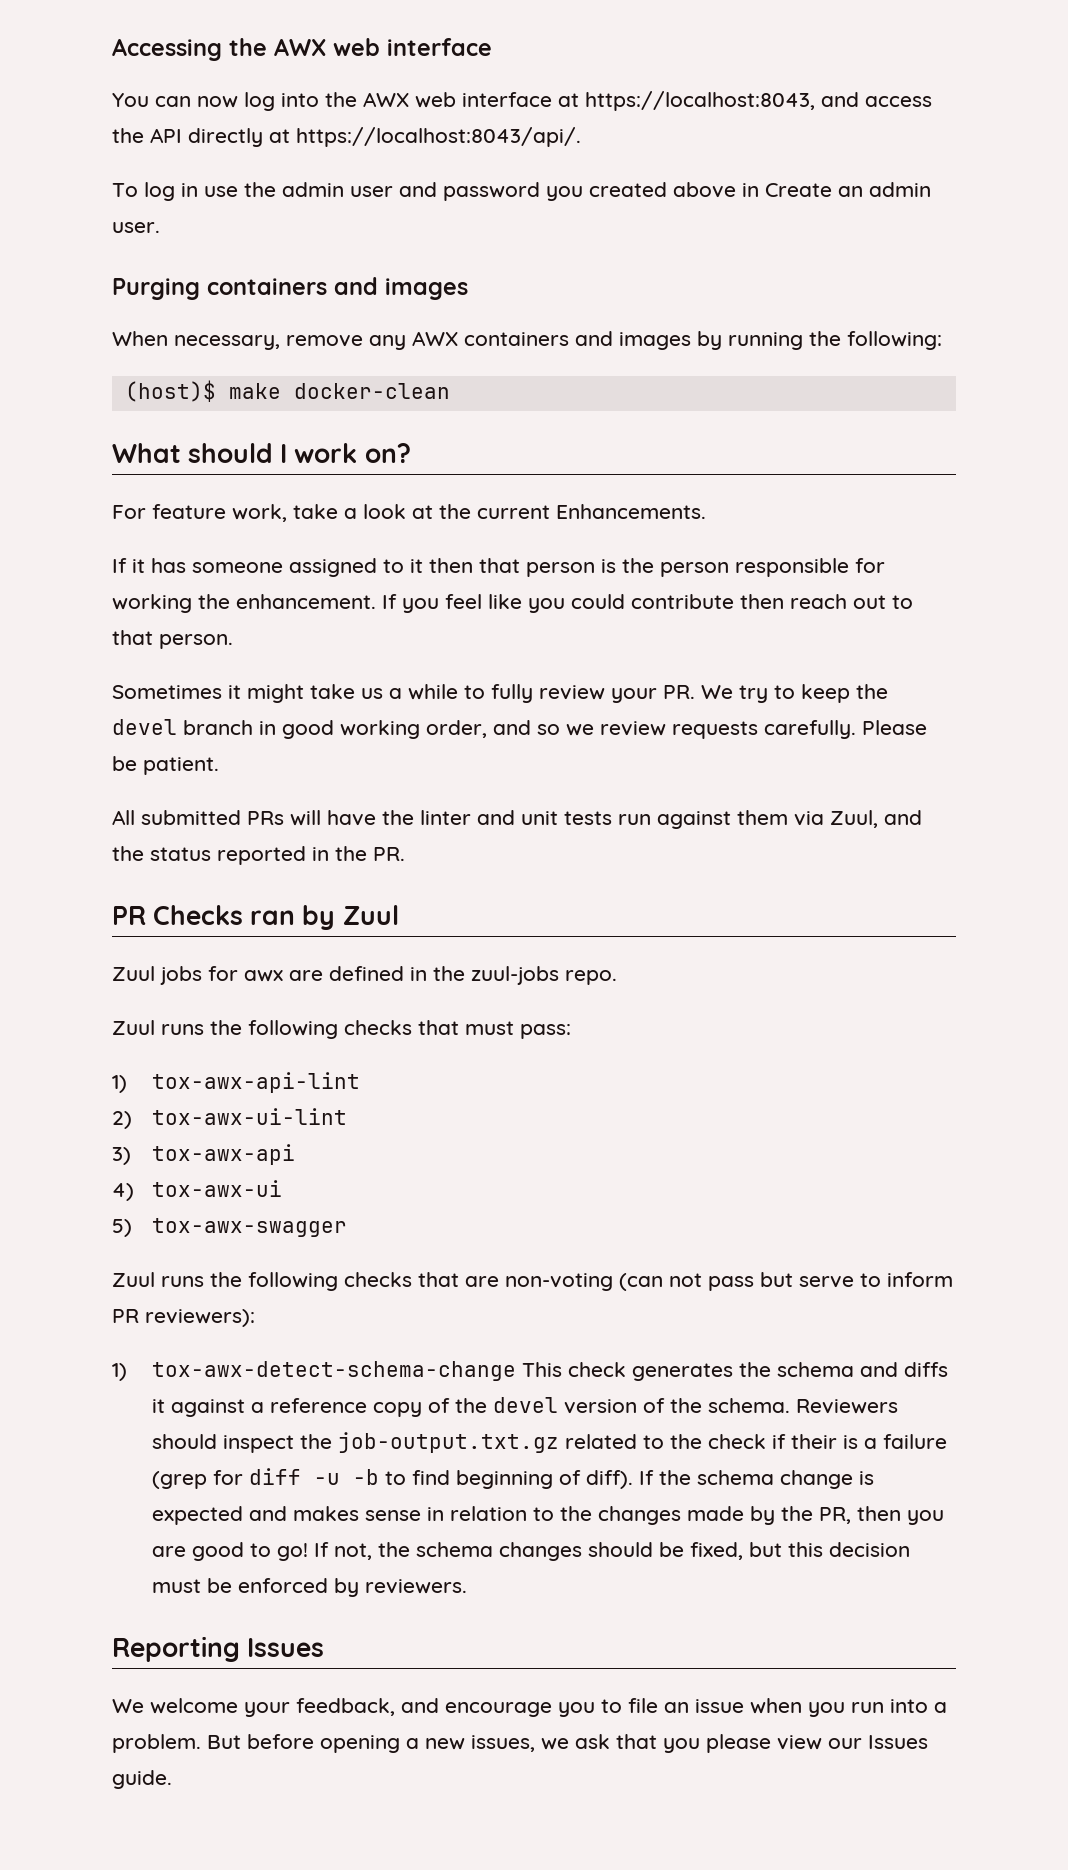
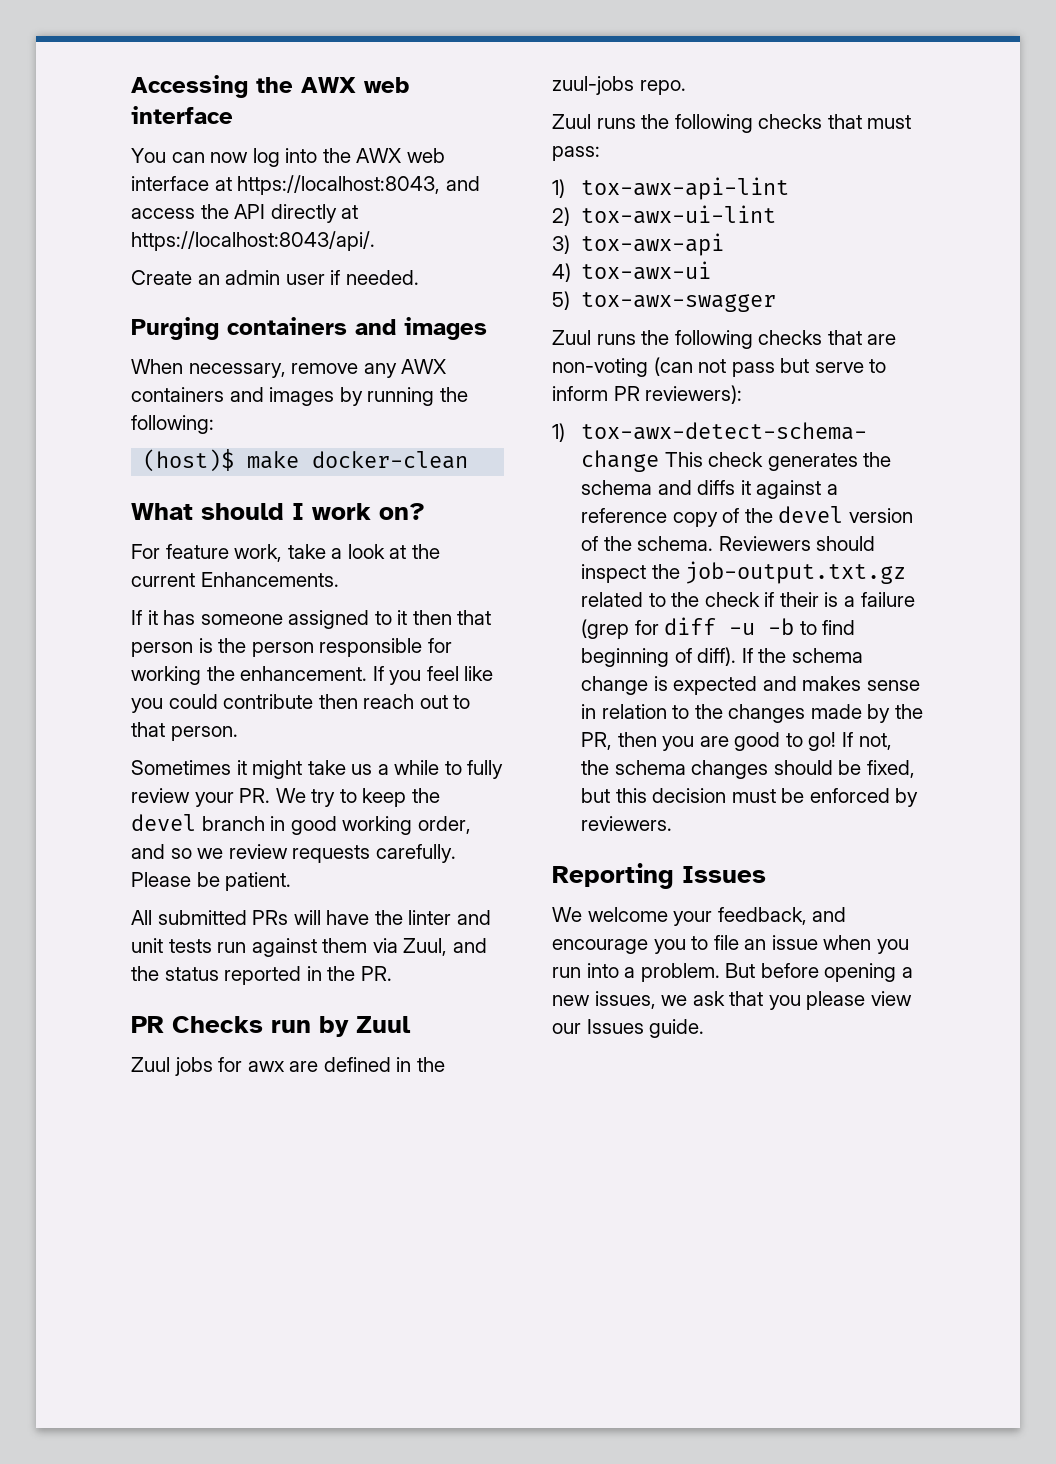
[112,182,931,201] [112,222,160,233] To log in use the admin user and password you created above in Create an admin user. -> [131,270,419,285] Create an admin user if needed.
[250,910,296,925] ran -> [271,1020,311,1033] run

